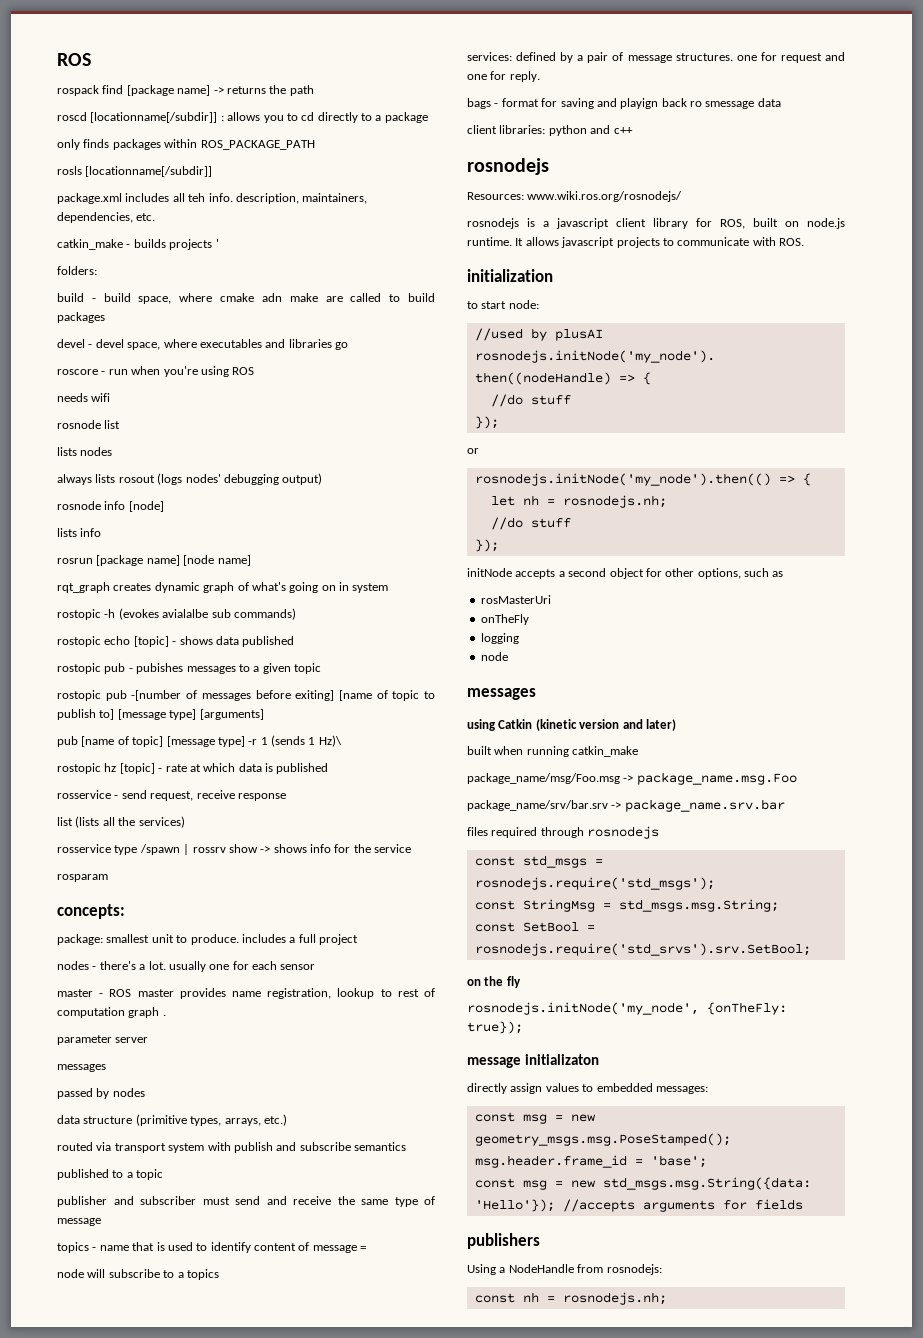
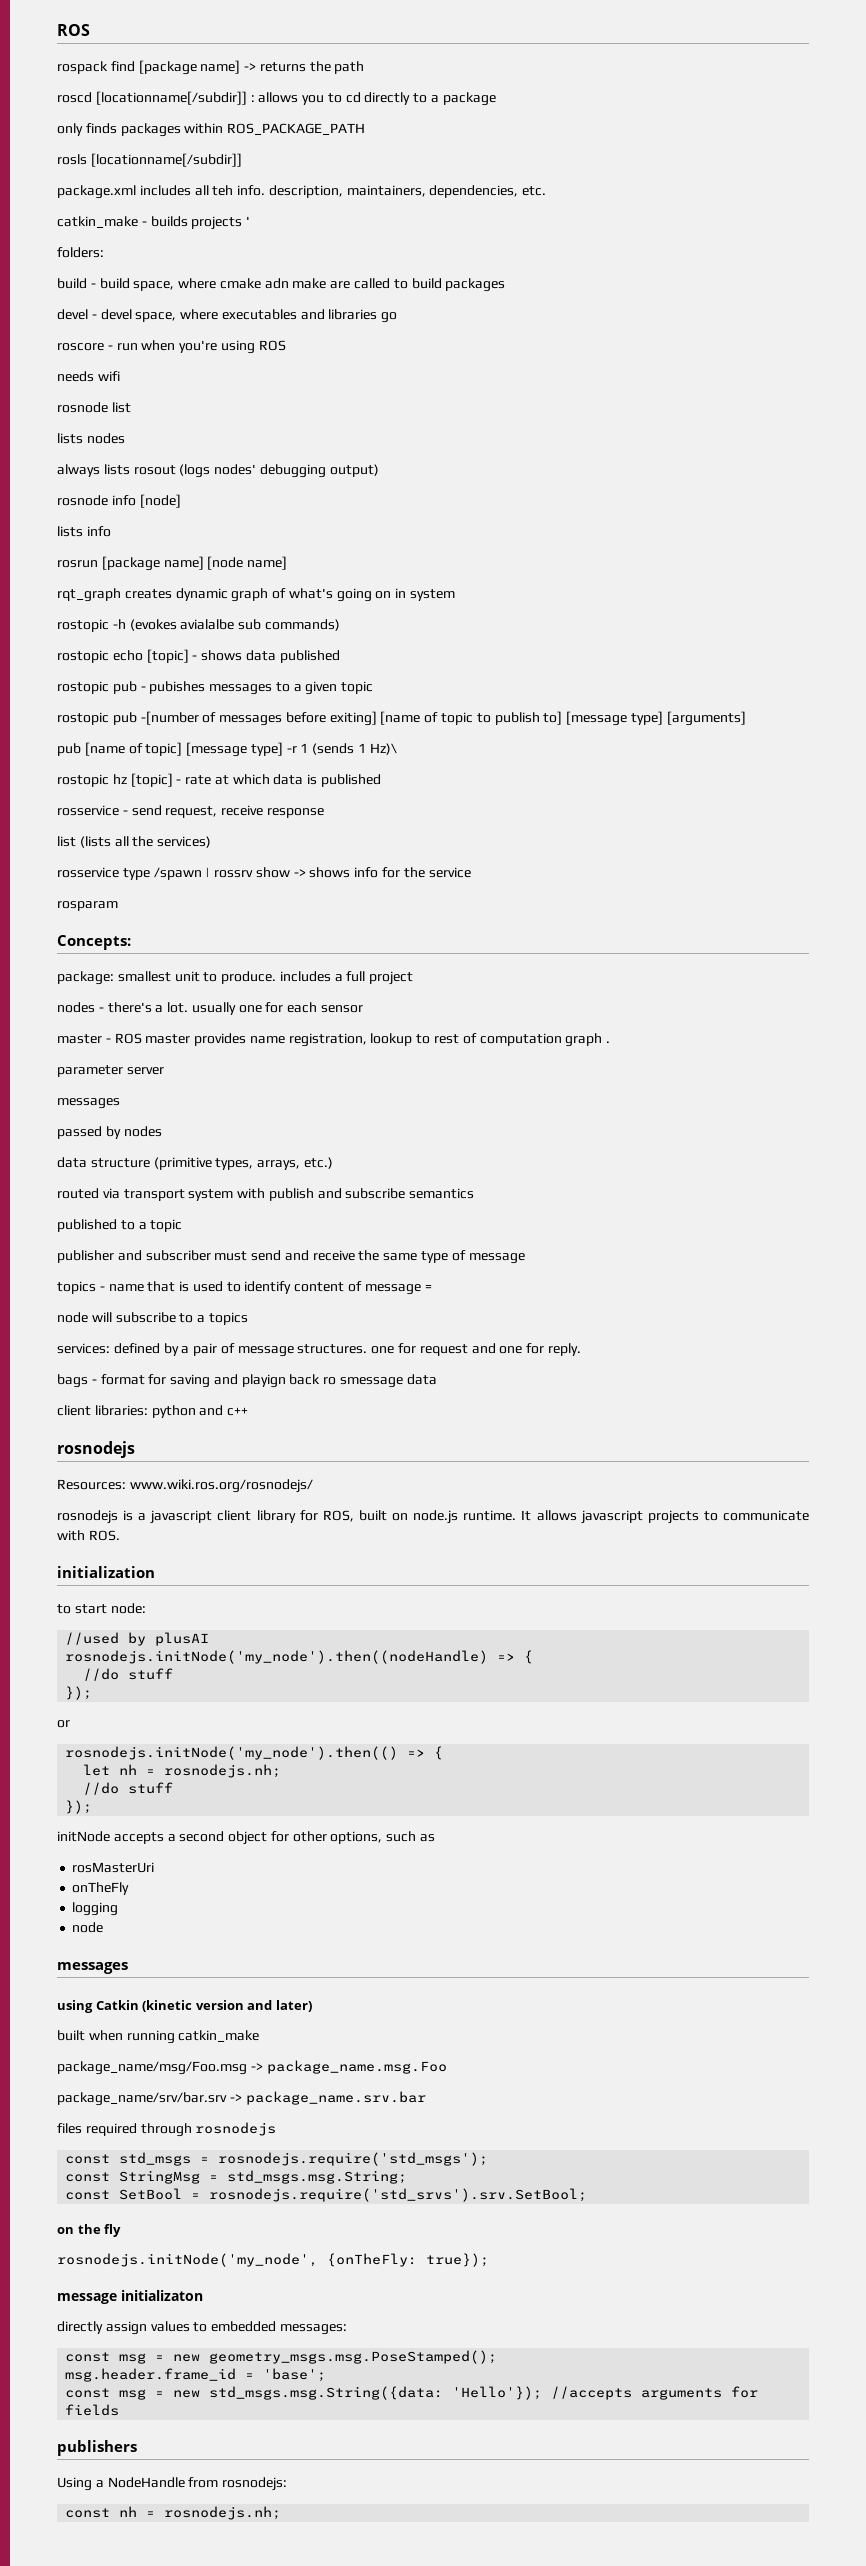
[57,904,125,919] concepts: -> [57,935,131,950] Concepts:

